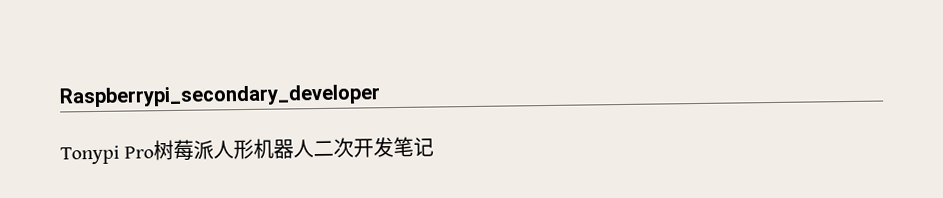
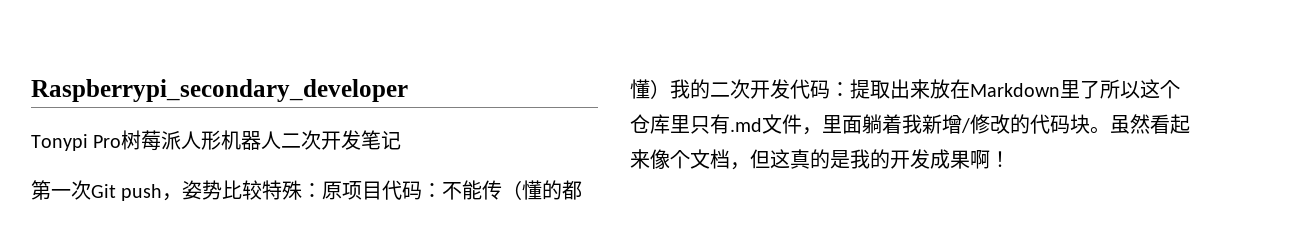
(435, 146) none -> [31,180,583,201] [630,79,1180,99] [630,114,1190,135] [630,149,1010,170] // 第一次Git push，姿势比较特殊：原项目代码：不能传（懂的都懂）我的二次开发代码：提取出来放在Markdown里了所以这个仓库里只有.md文件，里面躺着我新增/修改的代码块。虽然看起来像个文档，但这真的是我的开发成果啊！

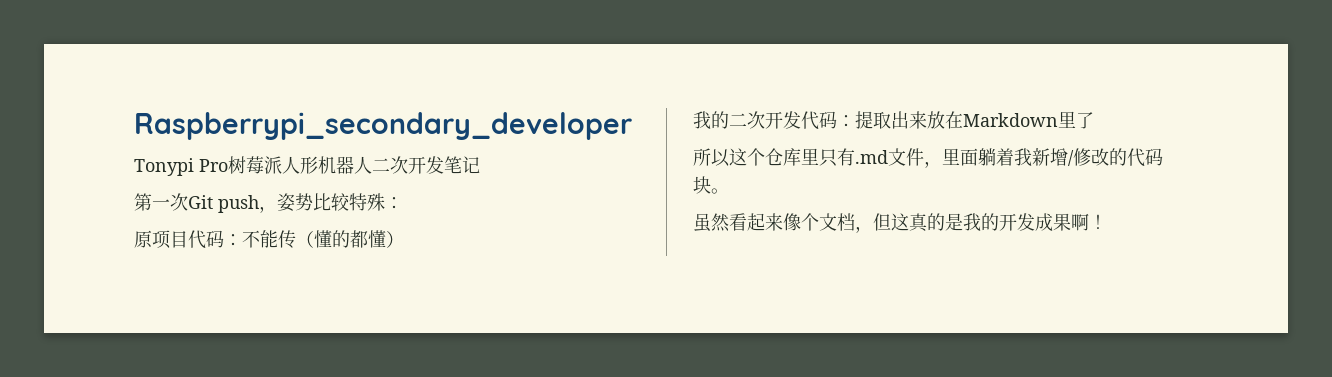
(323, 190) none -> (403, 203) //
(670, 89) none -> (404, 239) //
(1100, 89) none -> (1094, 120) //
(1110, 130) none -> (729, 191) //

